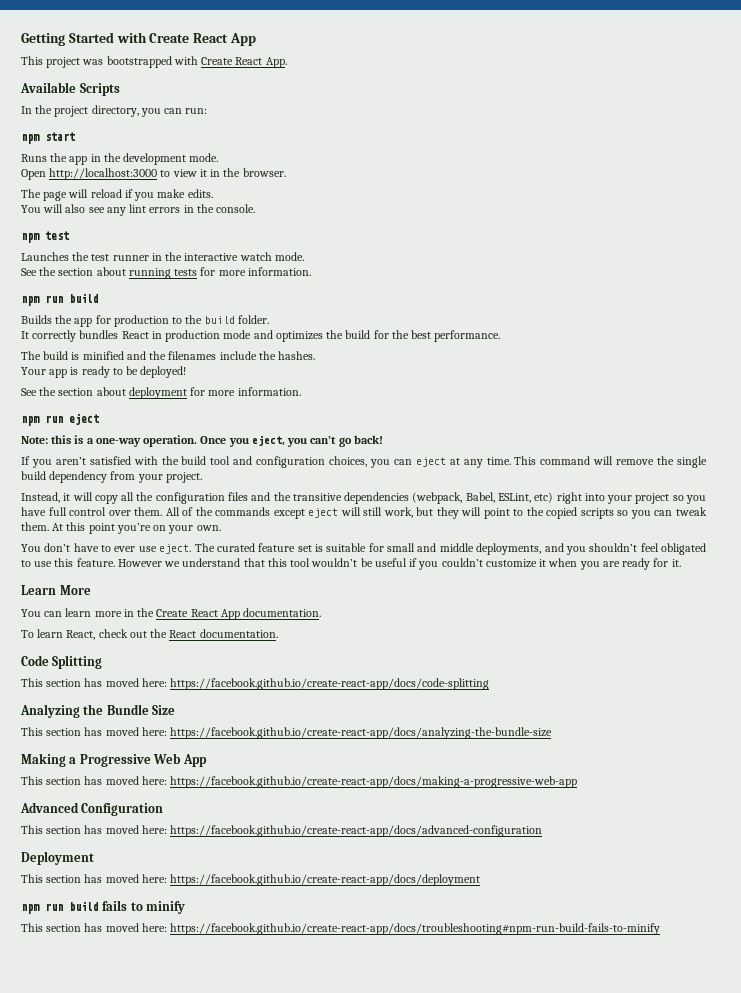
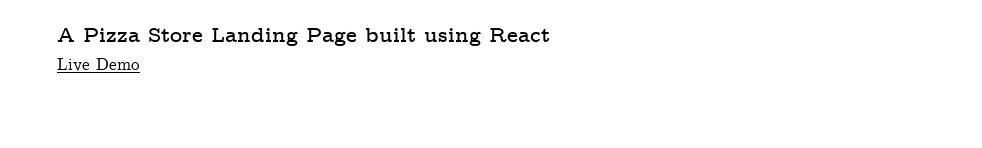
[21,32,256,46] [21,56,287,68] [20,82,120,96] [21,105,208,117] [21,132,75,144] [21,153,219,165] [21,168,286,180] [21,189,213,201] [21,204,256,216] [21,231,69,243] [21,252,304,261] [21,267,311,279] [21,293,99,306] [21,315,269,327] [21,330,501,342] [21,351,316,360] [21,366,187,378] [21,387,301,399] [21,413,99,426] [21,435,383,447] [21,456,707,468] [21,471,202,483] [21,492,707,504] [21,507,707,519] [21,522,221,534] [21,543,707,555] [21,558,681,570] [21,585,91,595] [21,608,322,620] [21,629,278,640] [21,655,103,669] [21,678,490,690] [20,704,176,718] [21,727,553,739] [21,753,207,767] [21,776,578,788] [20,802,164,816] [21,825,543,837] [21,851,94,865] [21,874,481,886] [21,900,186,914] [21,923,661,935] Getting Started with Create React App // This project was bootstrapped with Create React App. // Available Scripts // In the project directory, you can run: // npm start // Runs the app in the development mode. // Open http://localhost:3000 to view it in the browser. // The page will reload if you make edits. // You will also see any lint errors in the console. // npm test // Launches the test runner in the interactive watch mode. // See the section about running tests for more information. // npm run build // Builds the app for production to the build folder. // It correctly bundles React in production mode and optimizes the build for the best performance. // The build is minified and the filenames include the hashes. // Your app is ready to be deployed! // See the section about deployment for more information. // npm run eject // Note: this is a one-way operation. Once you eject, you can’t go back! // If you aren’t satisfied with the build tool and configuration choices, you can eject at any time. This command will remove the single build dependency from your project. // Instead, it will copy all the configuration files and the transitive dependencies (webpack, Babel, ESLint, etc) right into your project so you have full control over them. All of the commands except eject will still work, but they will point to the copied scripts so you can tweak them. At this point you’re on your own. // You don’t have to ever use eject. The curated feature set is suitable for small and middle deployments, and you shouldn’t feel obligated to use this feature. However we understand that this tool wouldn’t be useful if you couldn’t customize it when you are ready for it. // Learn More // You can learn more in the Create React App documentation. // To learn React, check out the React documentation. // Code Splitting // This section has moved here: https://facebook.github.io/create-react-app/docs/code-splitting // Analyzing the Bundle Size // This section has moved here: https://facebook.github.io/create-react-app/docs/analyzing-the-bundle-size // Making a Progressive Web App // This section has moved here: https://facebook.github.io/create-react-app/docs/making-a-progressive-web-app // Advanced Configuration // This section has moved here: https://facebook.github.io/create-react-app/docs/advanced-configuration // Deployment // This section has moved here: https://facebook.github.io/create-react-app/docs/deployment // npm run build fails to minify // This section has moved here: https://facebook.github.io/create-react-app/docs/troubleshooting#npm-run-build-fails-to-minify -> [57,28,550,46] [57,58,140,72] A Pizza Store Landing Page built using React // Live Demo

